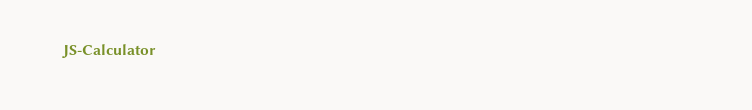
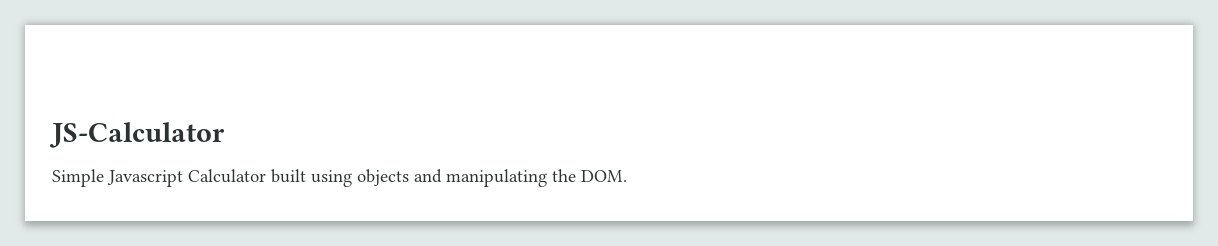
(156, 51) none -> [52,169,627,187] // Simple Javascript Calculator built using objects and manipulating the DOM.

